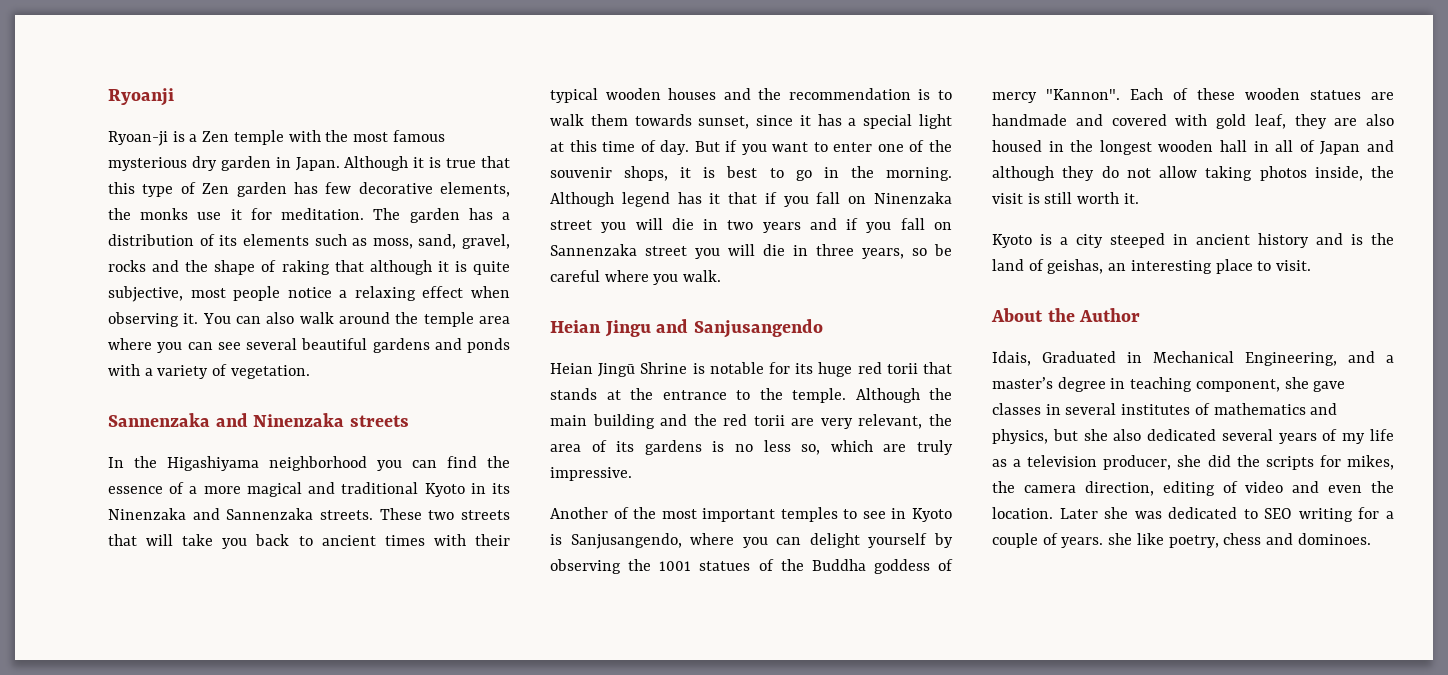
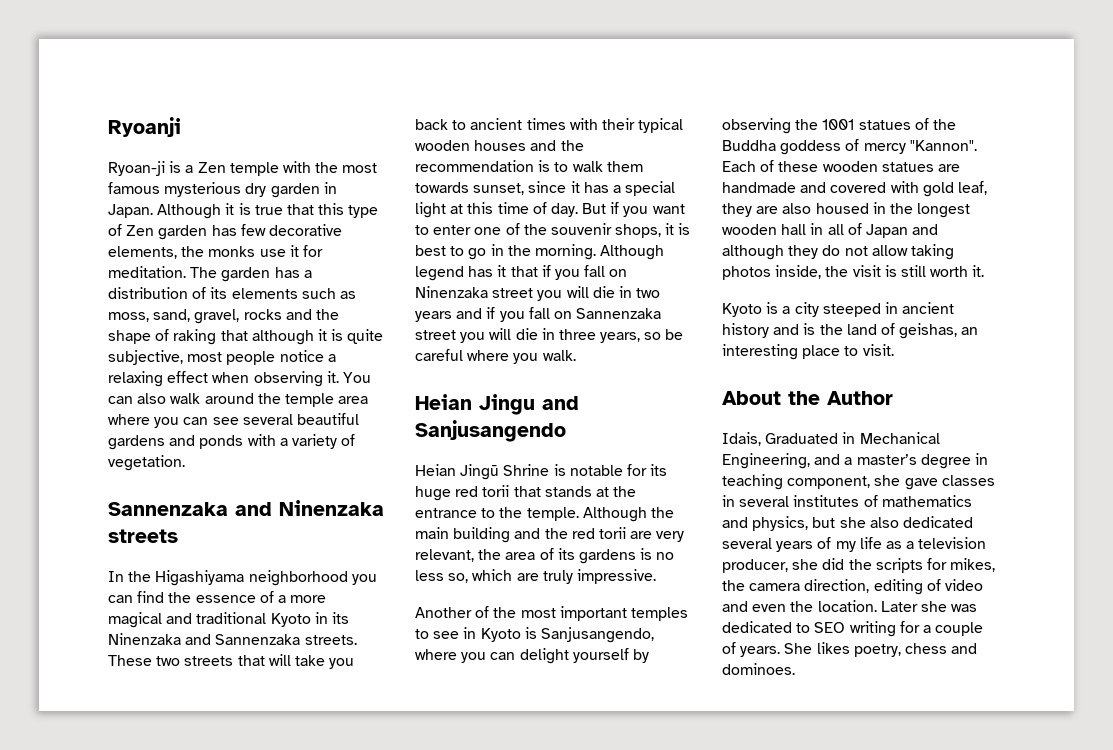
[1108,533,1164,545] she like -> [784,642,850,654] She likes

